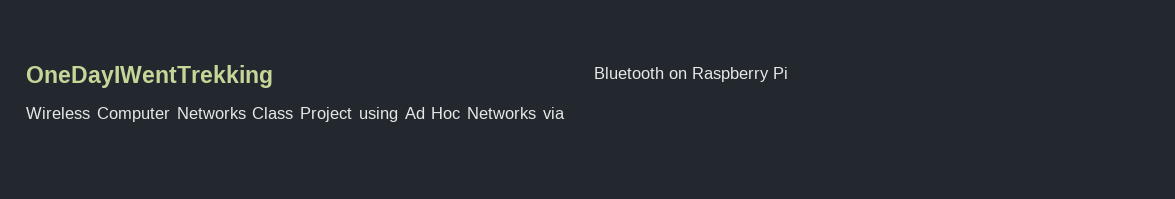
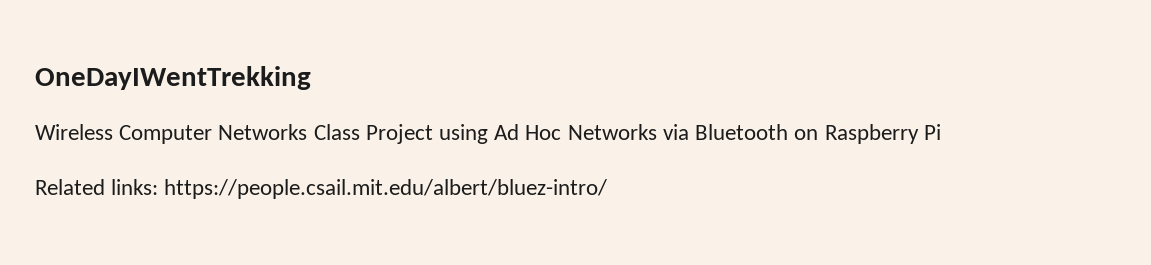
(788, 73) none -> [35,179,608,199] // Related links: https://people.csail.mit.edu/albert/bluez-intro/

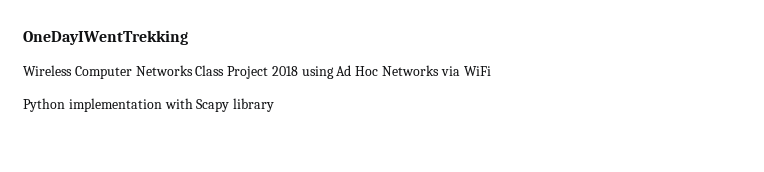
(433, 134) none -> [271,66,298,76] 2018
[695,124,941,144] [35,179,608,199] Bluetooth on Raspberry Pi // Related links: https://people.csail.mit.edu/albert/bluez-intro/ -> [463,66,491,76] [23,98,275,112] WiFi // Python implementation with Scapy library

